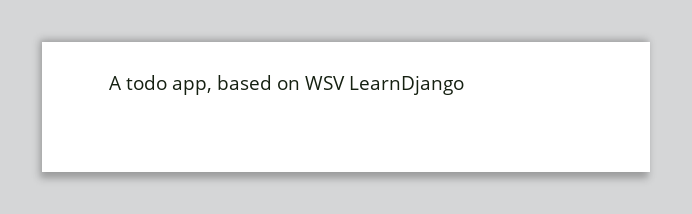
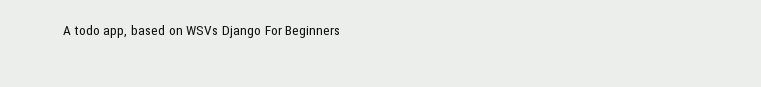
[305,75,464,95] WSV LearnDjango -> [186,26,341,38] WSVs Django For Beginners

